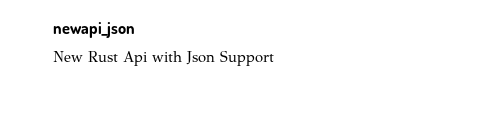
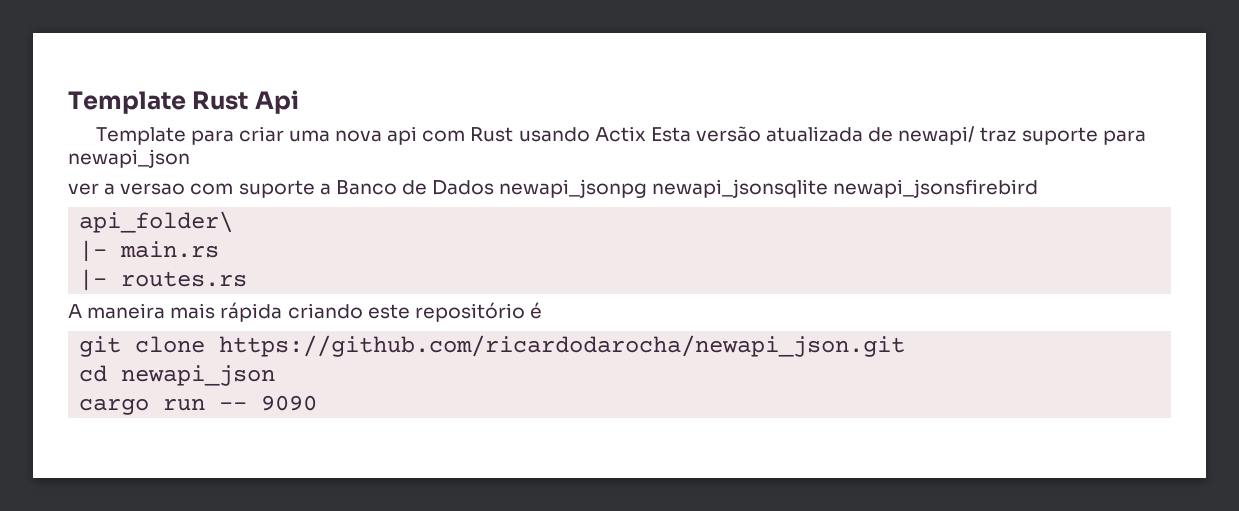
[53,22,135,38] [53,50,274,66] newapi_json // New Rust Api with Json Support -> [68,90,299,114] [95,126,1146,145] [68,149,190,168] [68,179,1039,198] [79,211,234,233] [79,240,220,262] [79,269,248,291] [68,302,542,322] [79,335,906,357] [79,365,276,386] [79,395,318,415] Template Rust Api // Template para criar uma nova api com Rust usando Actix Esta versão atualizada de newapi/ traz suporte para newapi_json // ver a versao com suporte a Banco de Dados newapi_jsonpg newapi_jsonsqlite newapi_jsonsfirebird // api_folder\ // |- main.rs // |- routes.rs // A maneira mais rápida criando este repositório é // git clone https://github.com/ricardodarocha/newapi_json.git // cd newapi_json // cargo run -- 9090

